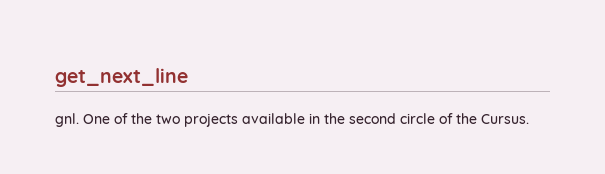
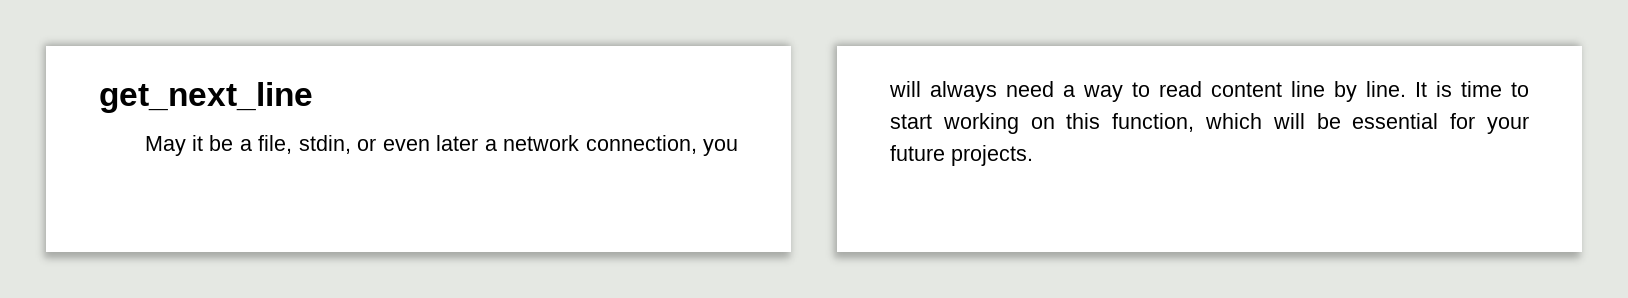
[55,113,529,127] gnl. One of the two projects available in the second circle of the Cursus. -> [144,135,738,156] [889,81,1529,102] [890,113,1529,134] [890,145,1033,166] May it be a file, stdin, or even later a network connection, you will always need a way to read content line by line. It is time to start working on this function, which will be essential for your future projects.

